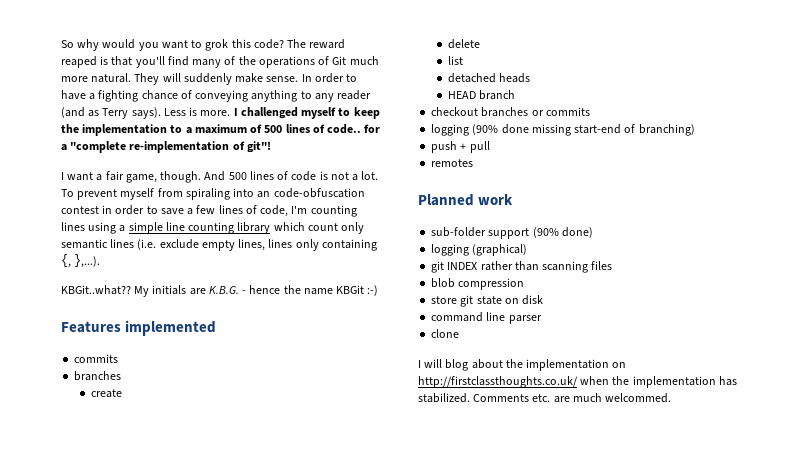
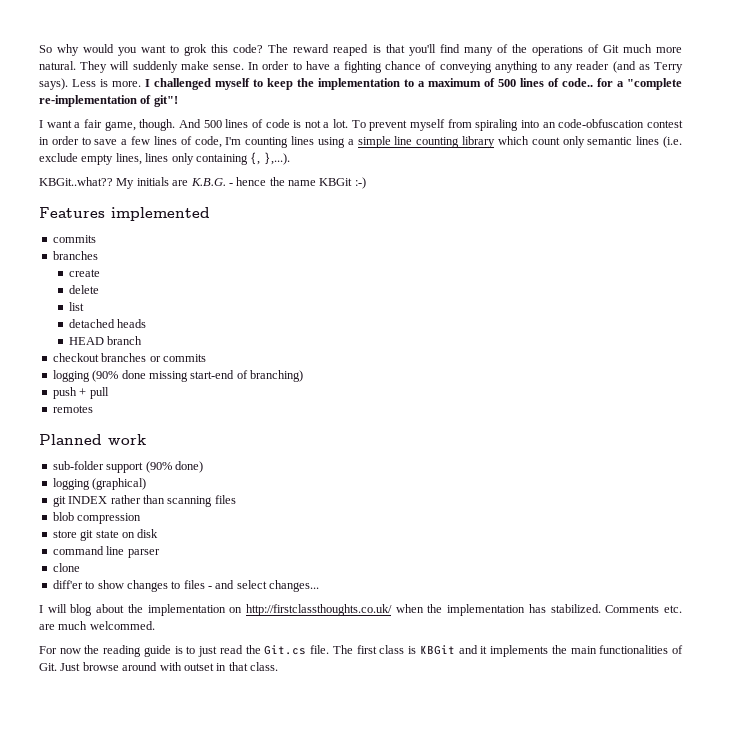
(460, 333) none -> [52,580,320,592] // diff'er to show changes to files - and select changes...
(672, 398) none -> [39,645,684,657] [39,662,278,671] // For now the reading guide is to just read the Git.cs file. The first class is KBGit and it implements the main functionalities of Git. Just browse around with outset in that class.

